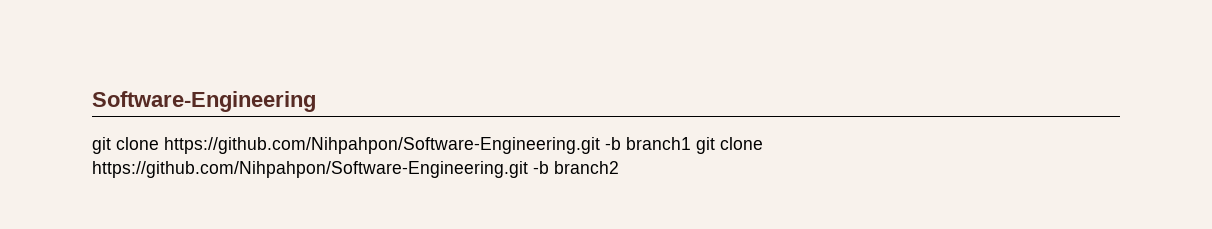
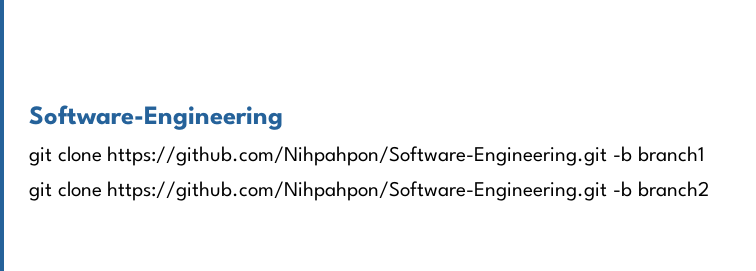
(691, 143) none -> (704, 154) //

